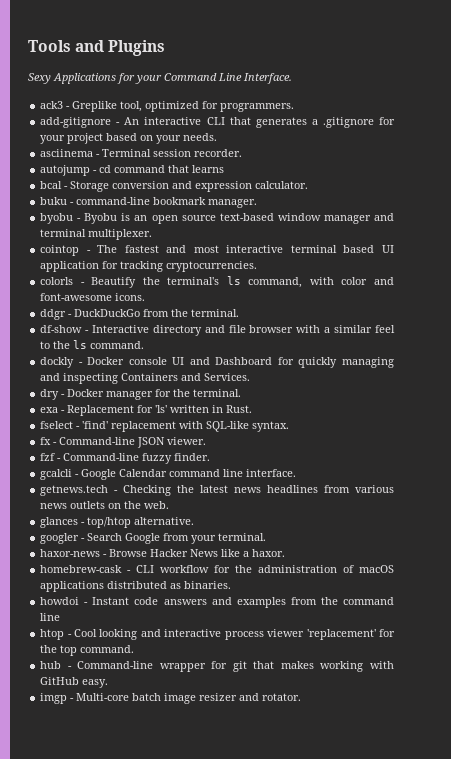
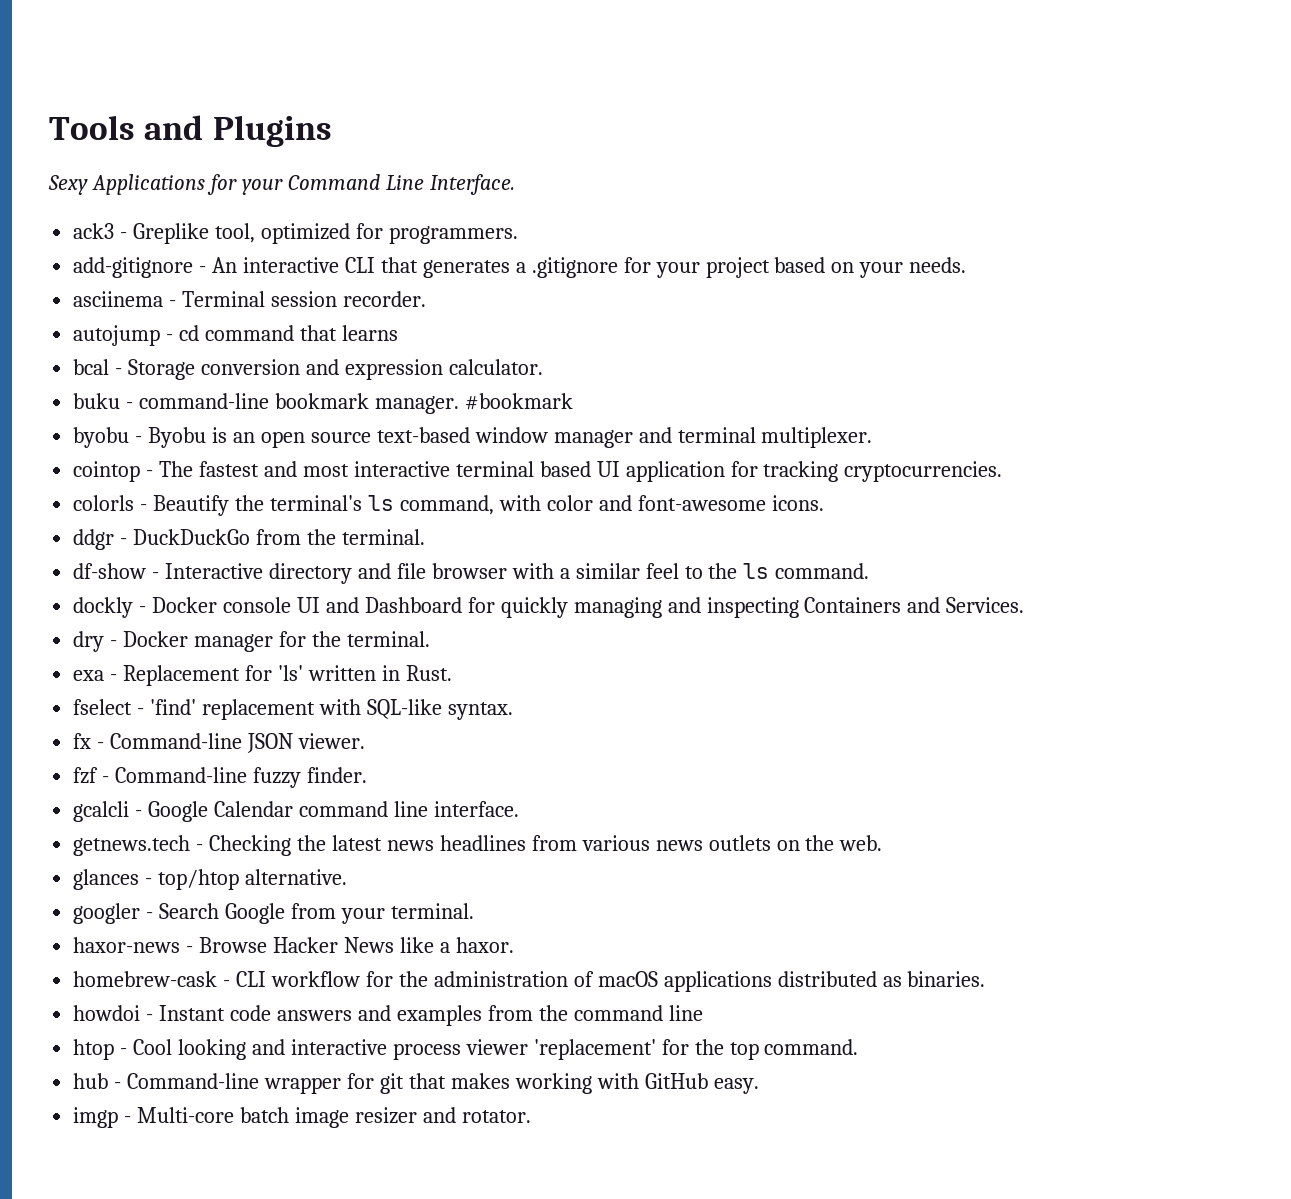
(258, 203) none -> [464,393,573,410] #bookmark

